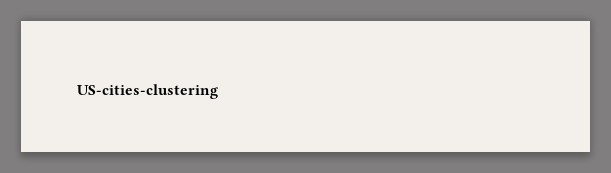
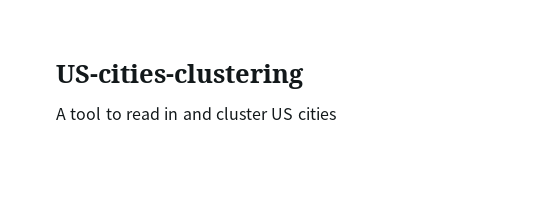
(218, 91) none -> [56,107,336,120] // A tool to read in and cluster US cities

